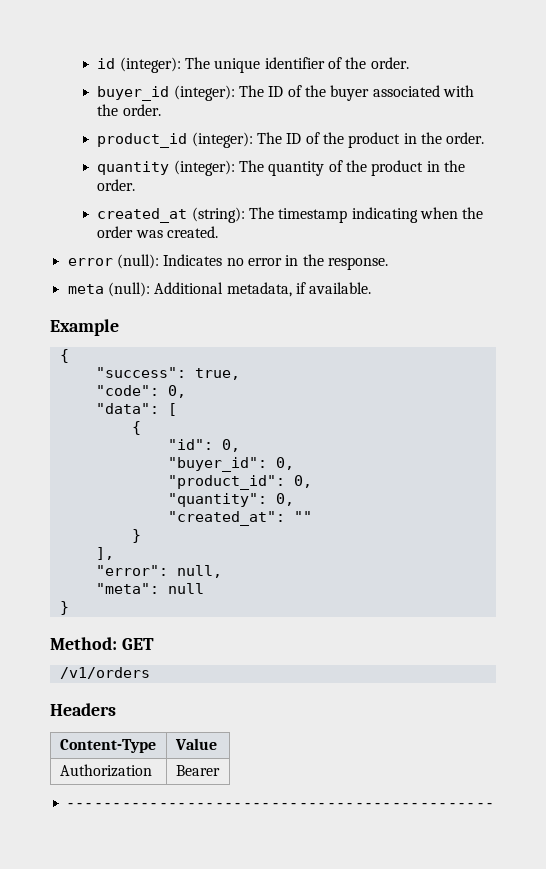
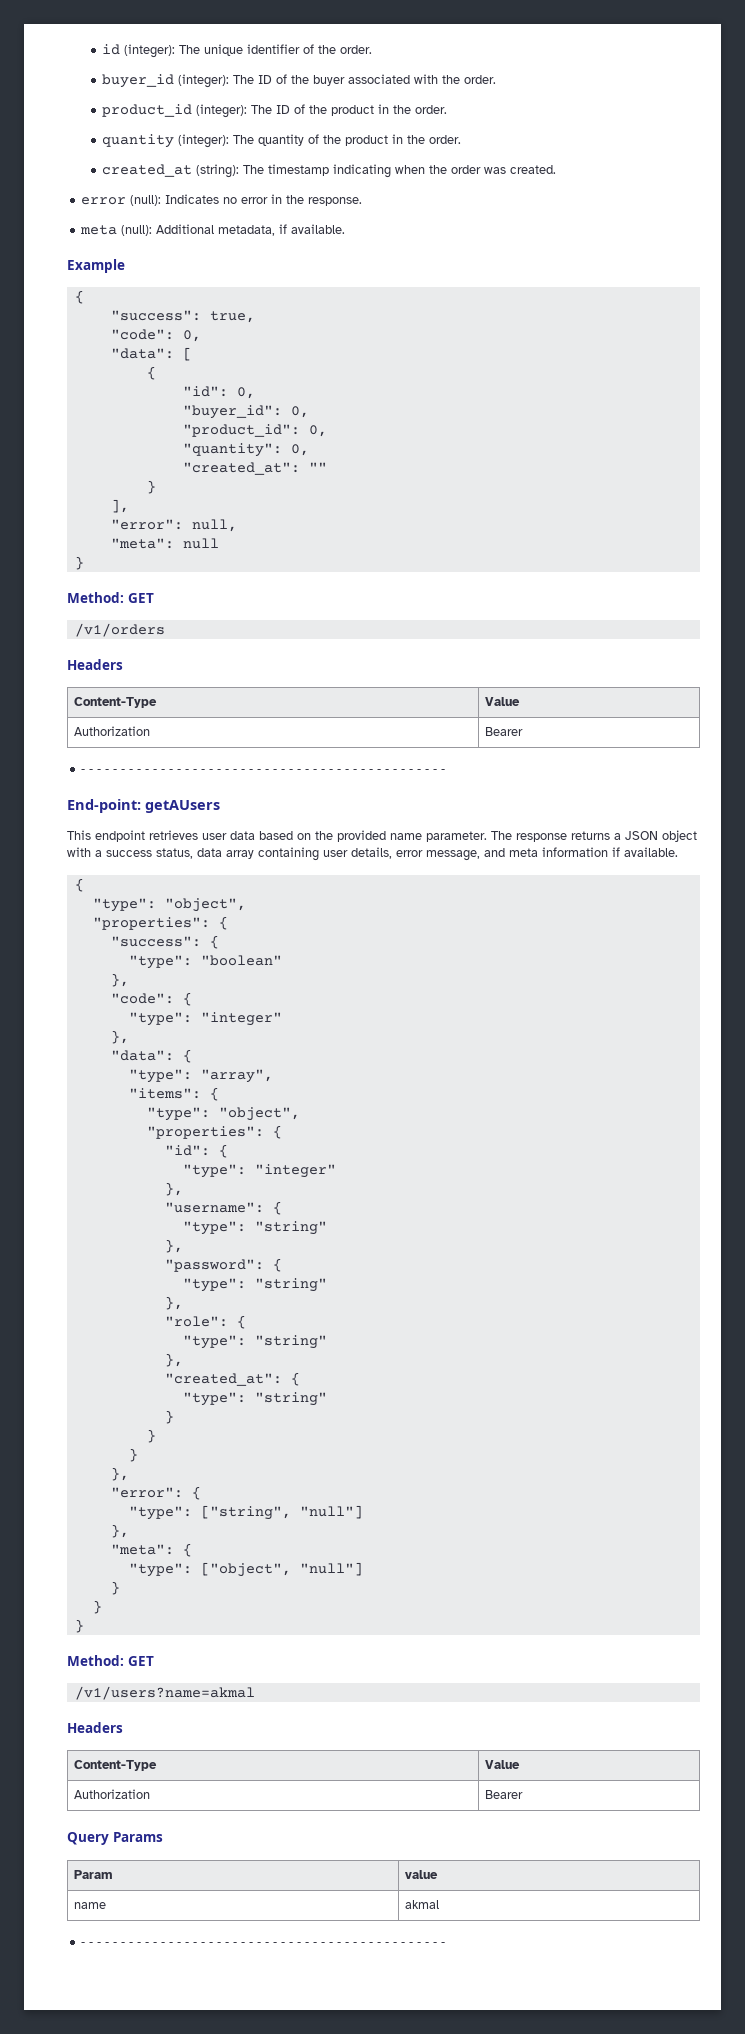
(492, 805) none -> [67,799,220,813] [67,830,697,842] [67,847,678,861] [74,878,84,892] [92,898,246,912] [92,916,228,930] [110,935,219,949] [128,955,282,969] [110,973,129,987] [110,992,192,1006] [128,1012,282,1026] [110,1030,129,1044] [110,1049,192,1063] [128,1069,273,1083] [128,1087,219,1101] [146,1107,300,1121] [146,1125,282,1139] [164,1144,228,1158] [182,1164,336,1178] [164,1182,183,1196] [164,1201,282,1215] [182,1221,327,1235] [164,1239,183,1253] [164,1258,282,1272] [182,1278,327,1292] [164,1296,183,1310] [164,1315,246,1329] [182,1335,327,1349] [164,1353,183,1367] [164,1372,300,1386] [182,1392,327,1406] [164,1410,174,1424] [146,1429,156,1443] [128,1448,138,1462] [110,1467,129,1481] [110,1486,201,1500] [128,1505,363,1520] [110,1524,129,1538] [110,1543,192,1557] [128,1562,363,1577] [110,1581,120,1595] [92,1600,102,1614] [74,1619,84,1633] [67,1655,154,1666] [74,1686,255,1700] [67,1722,123,1733] [73,1760,157,1771] [484,1760,520,1769] [73,1789,150,1799] [484,1790,523,1799] [67,1832,163,1845] [73,1870,113,1879] [404,1870,438,1879] [73,1902,106,1909] [404,1900,439,1909] [81,1942,446,1946] // End-point: getAUsers // This endpoint retrieves user data based on the provided name parameter. The response returns a JSON object with a success status, data array containing user details, error message, and meta information if available. // { // "type": "object", // "properties": { // "success": { // "type": "boolean" // }, // "code": { // "type": "integer" // }, // "data": { // "type": "array", // "items": { // "type": "object", // "properties": { // "id": { // "type": "integer" // }, // "username": { // "type": "string" // }, // "password": { // "type": "string" // }, // "role": { // "type": "string" // }, // "created_at": { // "type": "string" // } // } // } // }, // "error": { // "type": ["string", "null"] // }, // "meta": { // "type": ["object", "null"] // } // } // } // Method: GET // /v1/users?name=akmal // Headers // Content-Type | Value // Authorization | Bearer // Query Params // Param | value // name | akmal // ⁃ ⁃ ⁃ ⁃ ⁃ ⁃ ⁃ ⁃ ⁃ ⁃ ⁃ ⁃ ⁃ ⁃ ⁃ ⁃ ⁃ ⁃ ⁃ ⁃ ⁃ ⁃ ⁃ ⁃ ⁃ ⁃ ⁃ ⁃ ⁃ ⁃ ⁃ ⁃ ⁃ ⁃ ⁃ ⁃ ⁃ ⁃ ⁃ ⁃ ⁃ ⁃ ⁃ ⁃ ⁃ ⁃

